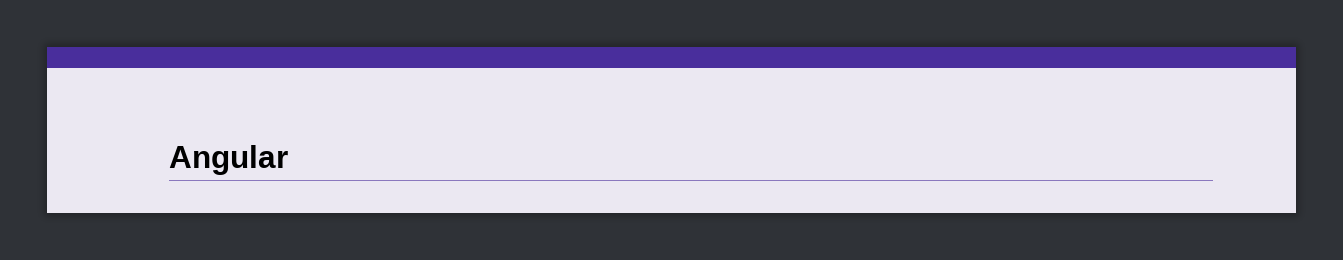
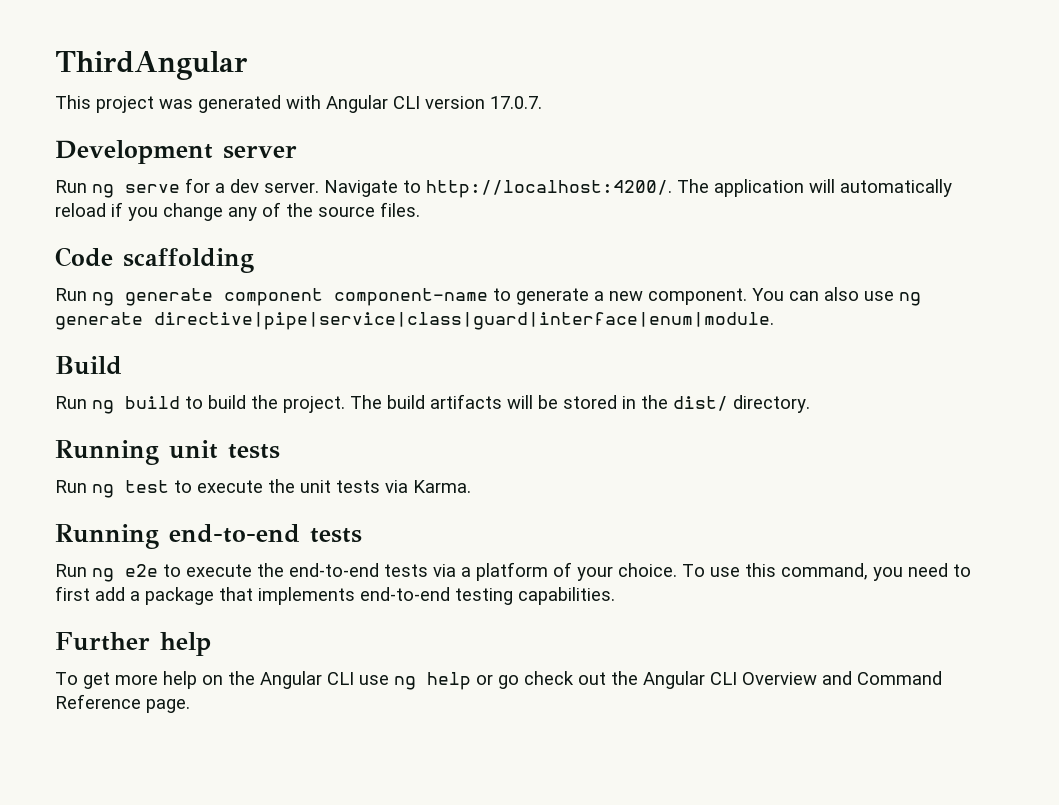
[169,145,288,175] Angular -> [55,51,248,80] [55,95,542,113] [55,140,297,164] [55,178,952,198] [55,202,420,221] [55,247,254,273] [55,287,921,306] [55,312,774,330] [55,356,122,375] [55,394,810,414] [55,440,280,465] [55,479,471,498] [55,524,362,549] [55,562,971,582] [55,586,615,605] [55,632,211,656] [55,671,942,690] [55,694,190,713] ThirdAngular // This project was generated with Angular CLI version 17.0.7. // Development server // Run ng serve for a dev server. Navigate to http://localhost:4200/. The application will automatically reload if you change any of the source files. // Code scaffolding // Run ng generate component component-name to generate a new component. You can also use ng generate directive|pipe|service|class|guard|interface|enum|module. // Build // Run ng build to build the project. The build artifacts will be stored in the dist/ directory. // Running unit tests // Run ng test to execute the unit tests via Karma. // Running end-to-end tests // Run ng e2e to execute the end-to-end tests via a platform of your choice. To use this command, you need to first add a package that implements end-to-end testing capabilities. // Further help // To get more help on the Angular CLI use ng help or go check out the Angular CLI Overview and Command Reference page.

